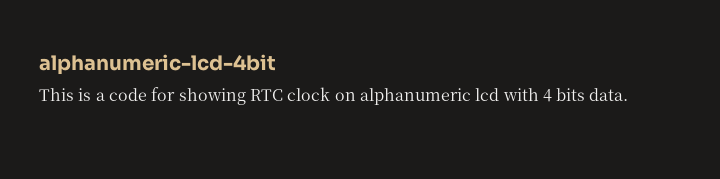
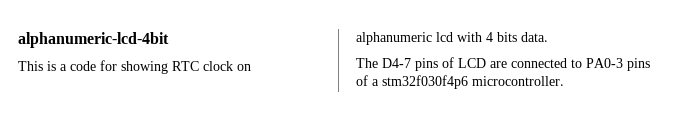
(629, 94) none -> [356,57,650,71] [356,75,564,89] // The D4-7 pins of LCD are connected to PA0-3 pins of a stm32f030f4p6 microcontroller.

